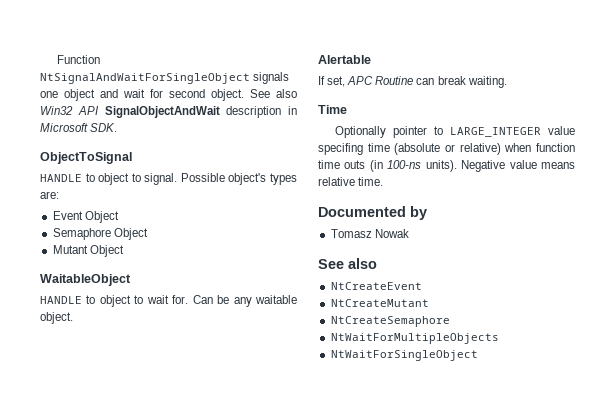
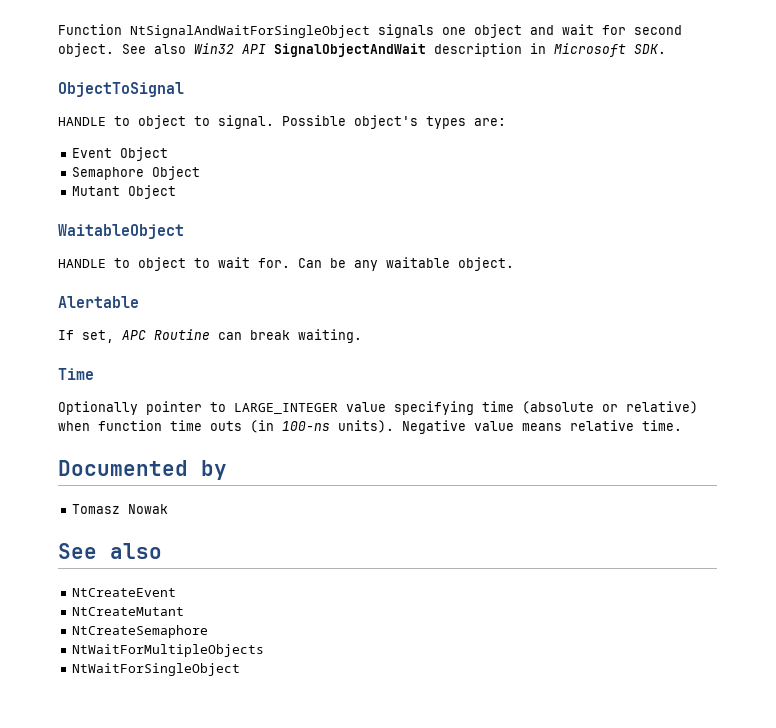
[318,143,363,155] specifing -> [394,401,474,415] specifying

